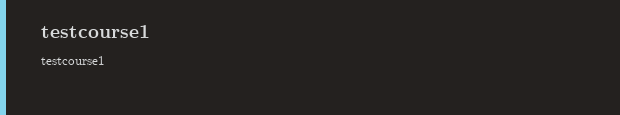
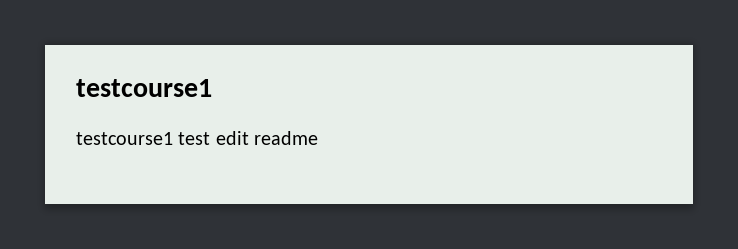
(105, 60) none -> [178,131,319,145] test edit readme

